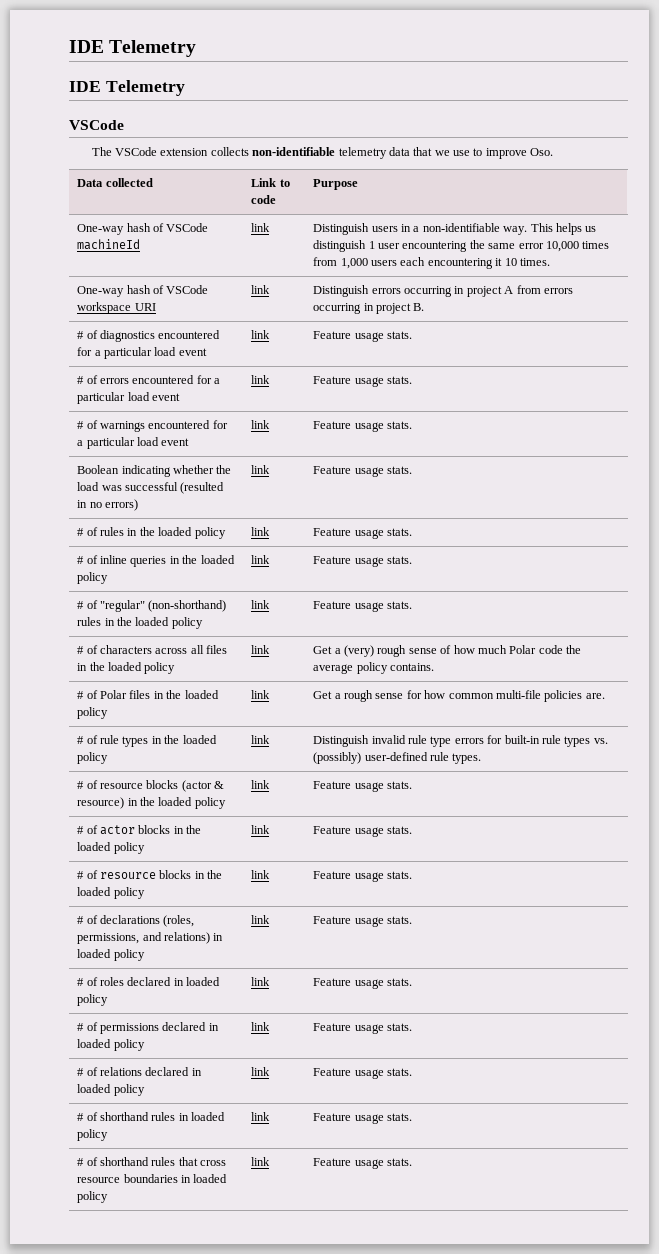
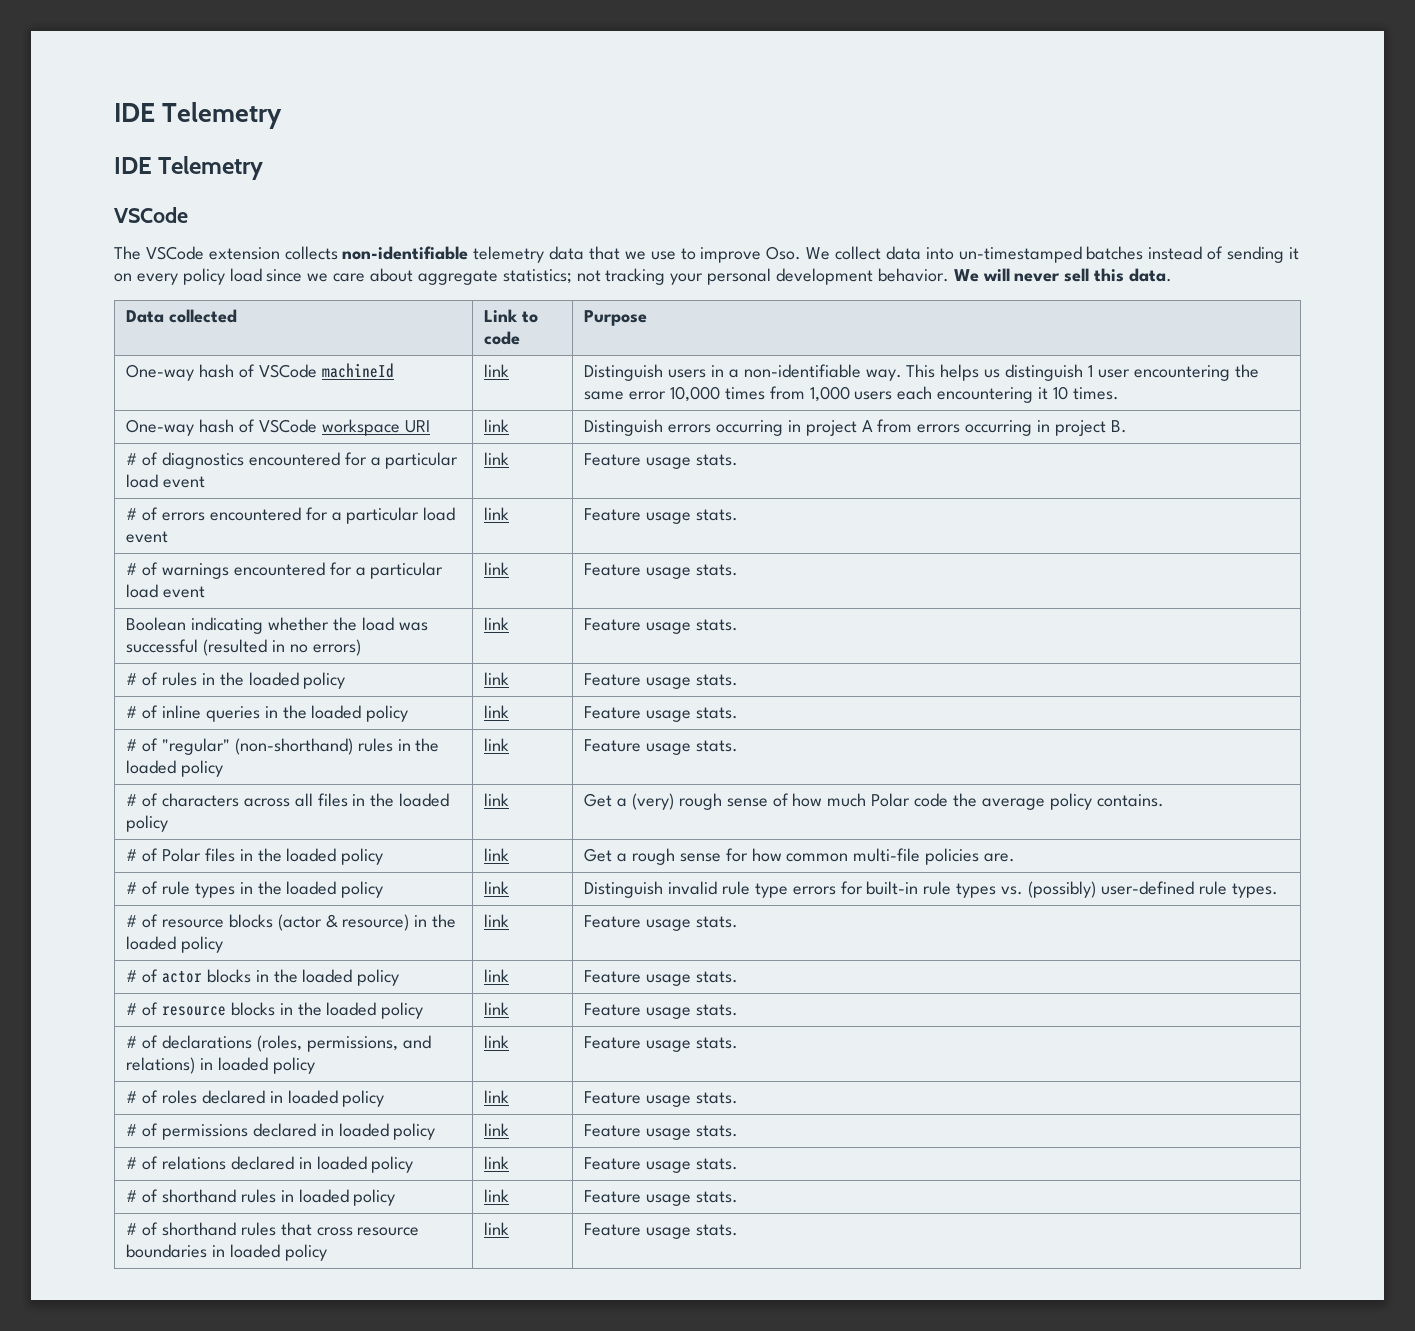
(554, 152) none -> [806,246,1299,263] [114,268,1173,285] We collect data into un-timestamped batches instead of sending it on every policy load since we care about aggregate statistics; not tracking your personal development behavior. We will never sell this data.

